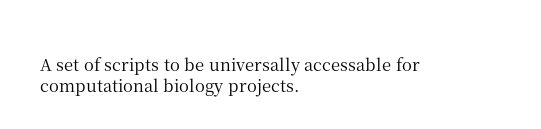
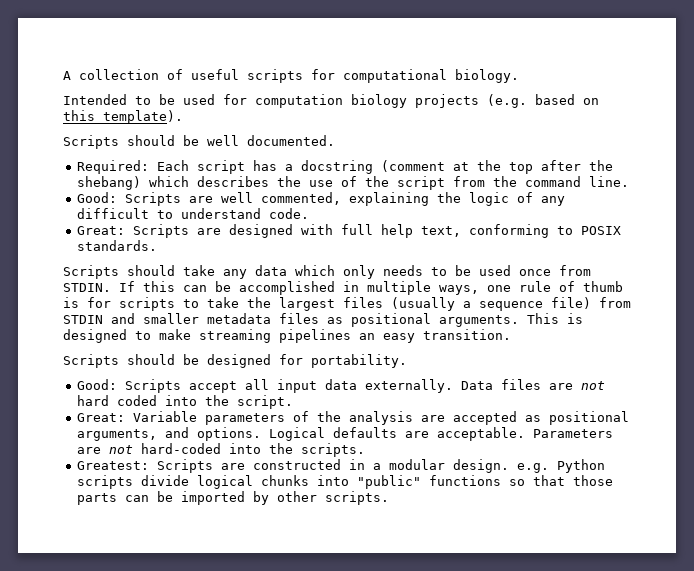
[56,57,420,76] [40,78,299,97] set of scripts to be universally accessable for computational biology projects. -> [79,69,519,83] [63,94,599,108] [63,110,183,124] [63,135,335,149] [76,160,613,174] [76,176,629,190] [76,192,565,206] [76,208,309,219] [76,224,621,238] [76,240,157,251] [63,265,591,279] [63,281,623,295] [63,297,631,311] [63,313,583,327] [63,329,511,343] [63,354,407,368] [76,379,605,393] [76,395,293,409] [76,411,629,425] [76,427,613,441] [76,443,365,457] [76,459,605,473] [76,475,613,489] [76,491,389,505] collection of useful scripts for computational biology. // Intended to be used for computation biology projects (e.g. based on this template). // Scripts should be well documented. // Required: Each script has a docstring (comment at the top after the shebang) which describes the use of the script from the command line. // Good: Scripts are well commented, explaining the logic of any difficult to understand code. // Great: Scripts are designed with full help text, conforming to POSIX standards. // Scripts should take any data which only needs to be used once from STDIN. If this can be accomplished in multiple ways, one rule of thumb is for scripts to take the largest files (usually a sequence file) from STDIN and smaller metadata files as positional arguments. This is designed to make streaming pipelines an easy transition. // Scripts should be designed for portability. // Good: Scripts accept all input data externally. Data files are not hard coded into the script. // Great: Variable parameters of the analysis are accepted as positional arguments, and options. Logical defaults are acceptable. Parameters are not hard-coded into the scripts. // Greatest: Scripts are constructed in a modular design. e.g. Python scripts divide logical chunks into "public" functions so that those parts can be imported by other scripts.

